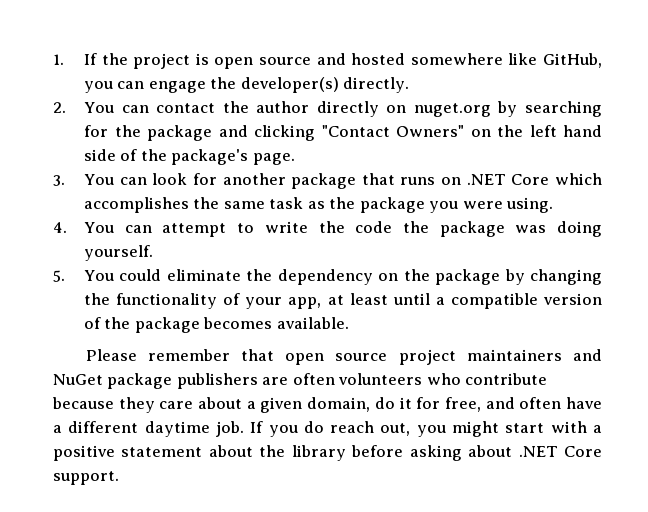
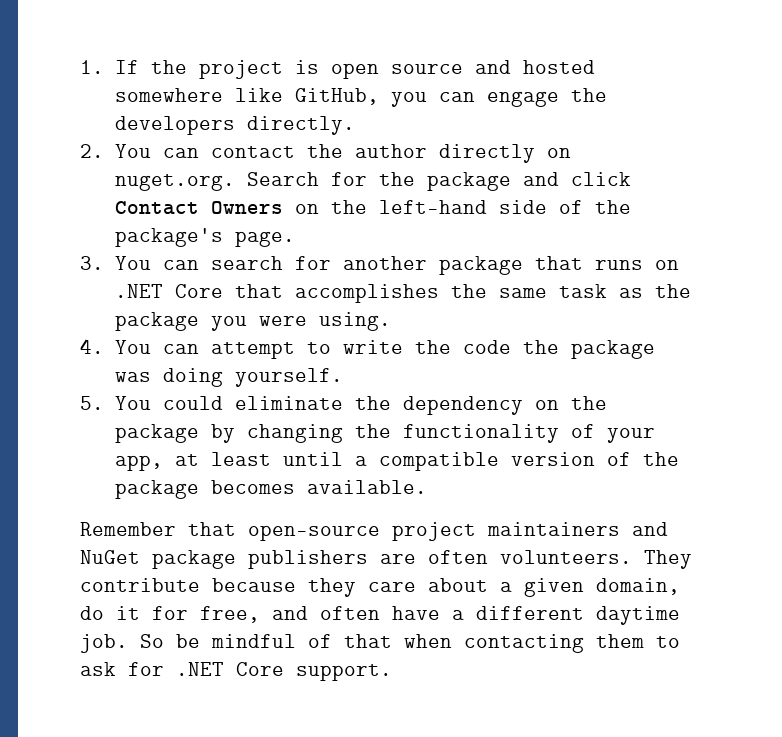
[240,77,339,93] developer(s) -> [114,116,235,135] developers
[413,101,603,117] nuget.org by searching -> [114,172,319,191] nuget.org. Search
[254,125,602,141] clicking "Contact Owners" on the left hand -> [570,172,631,186] [114,200,487,215] click Contact Owners on the left-hand
[152,173,188,185] look -> [210,256,283,270] search
[555,173,603,185] which -> [234,284,283,298] that
[85,349,388,365] Please remember that open source -> [80,522,380,541] Remember that open-source
[338,373,461,385] volunteers who -> [500,550,692,569] volunteers. They
[250,421,603,437] [53,445,513,461] If you do reach out, you might start with a positive statement about the library before asking about -> [140,634,680,653] [80,662,164,676] So be mindful of that when contacting them to ask for

